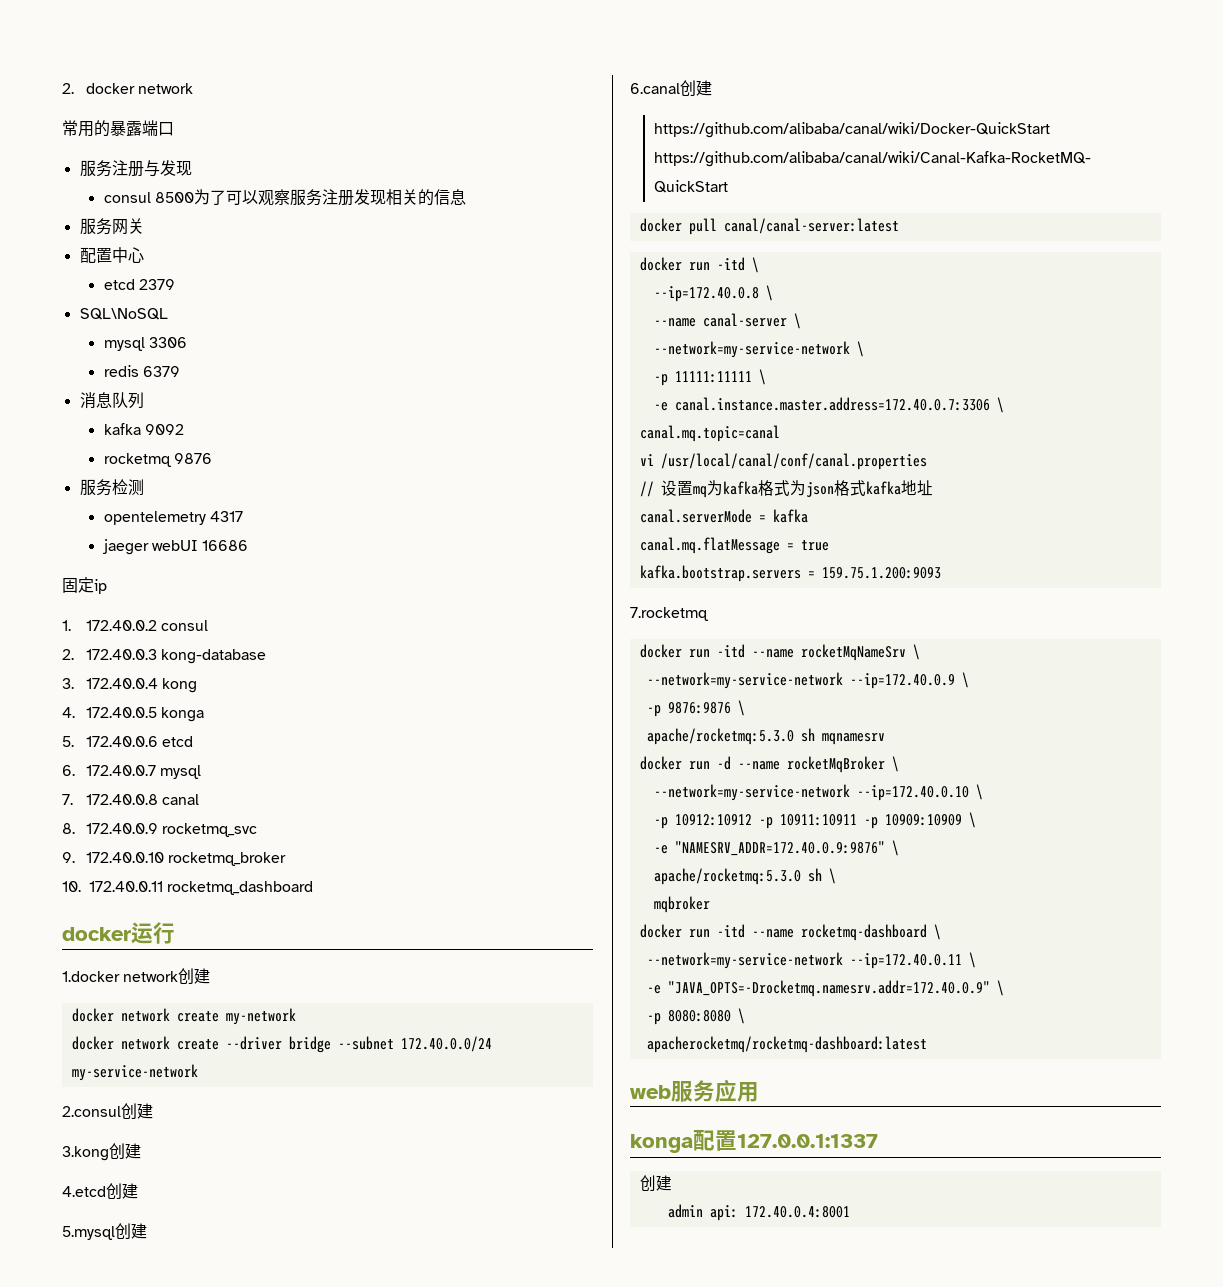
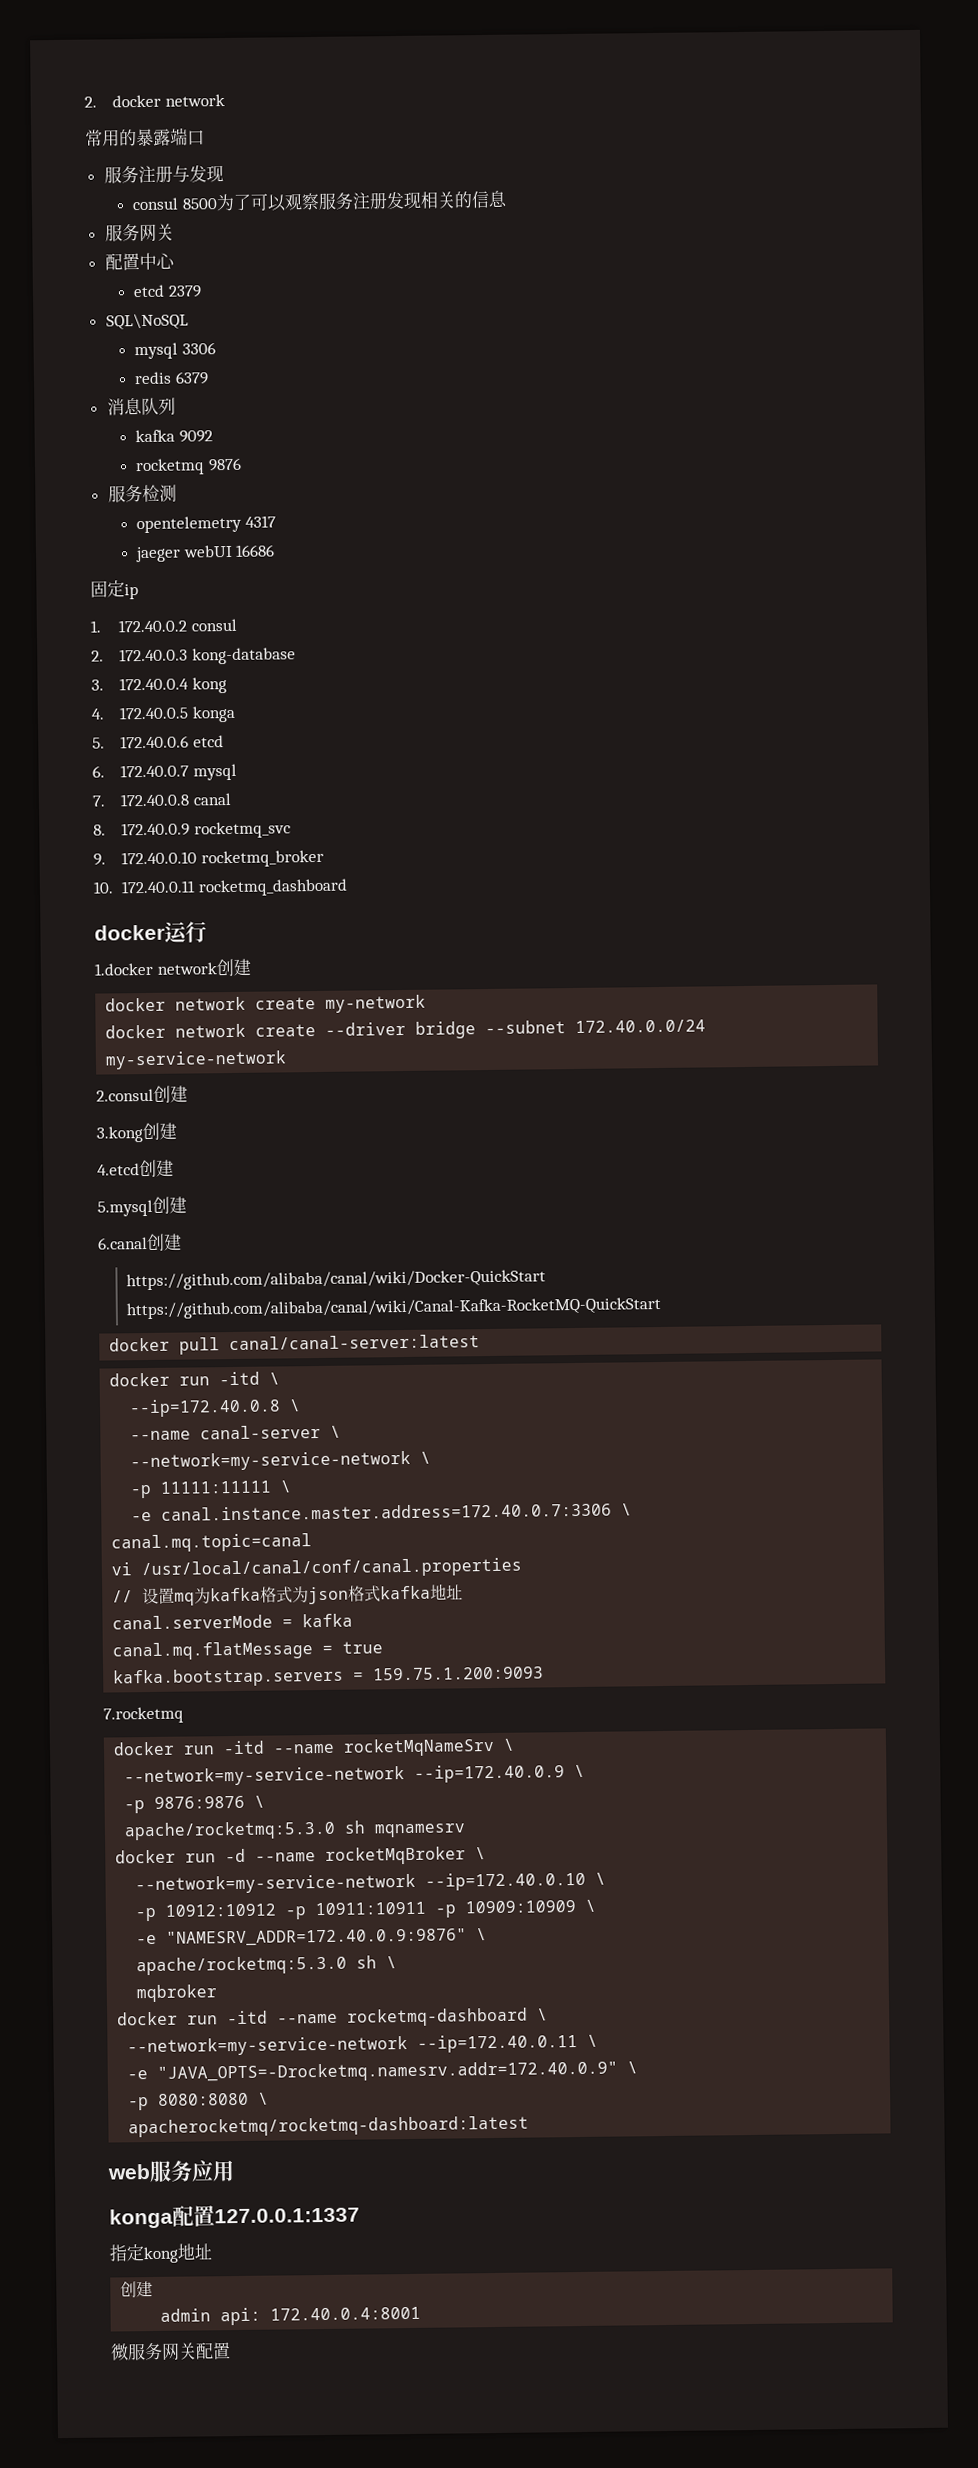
(878, 1141) none -> [109,2243,212,2264] // 指定kong地址
(850, 1212) none -> [110,2342,231,2361] // 微服务网关配置

